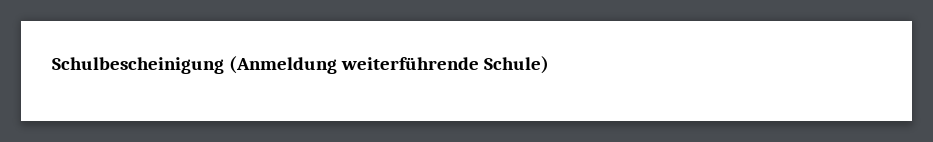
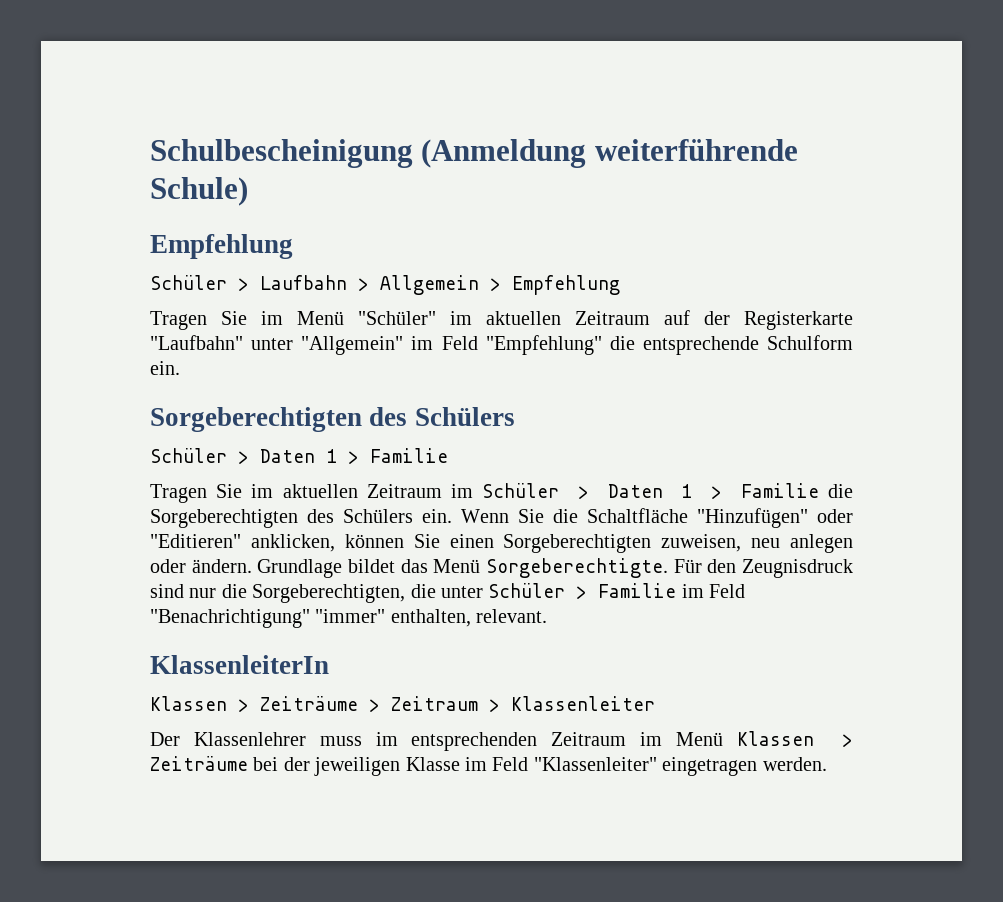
(549, 65) none -> [150,234,293,259] [150,275,620,295] [150,310,853,330] [150,335,853,355] [150,361,180,375] [150,407,515,432] [150,448,448,464] [150,483,854,503] [150,508,853,528] [150,534,853,553] [150,558,853,578] [150,583,746,603] [150,609,548,628] [150,655,329,674] [150,696,655,712] [150,731,853,751] [150,756,827,776] // Empfehlung // Schüler > Laufbahn > Allgemein > Empfehlung // Tragen Sie im Menü "Schüler" im aktuellen Zeitraum auf der Registerkarte "Laufbahn" unter "Allgemein" im Feld "Empfehlung" die entsprechende Schulform ein. // Sorgeberechtigten des Schülers // Schüler > Daten 1 > Familie // Tragen Sie im aktuellen Zeitraum im Schüler > Daten 1 > Familie die Sorgeberechtigten des Schülers ein. Wenn Sie die Schaltfläche "Hinzufügen" oder "Editieren" anklicken, können Sie einen Sorgeberechtigten zuweisen, neu anlegen oder ändern. Grundlage bildet das Menü Sorgeberechtigte. Für den Zeugnisdruck sind nur die Sorgeberechtigten, die unter Schüler > Familie im Feld "Benachrichtigung" "immer" enthalten, relevant. // KlassenleiterIn // Klassen > Zeiträume > Zeitraum > Klassenleiter // Der Klassenlehrer muss im entsprechenden Zeitraum im Menü Klassen > Zeiträume bei der jeweiligen Klasse im Feld "Klassenleiter" eingetragen werden.

